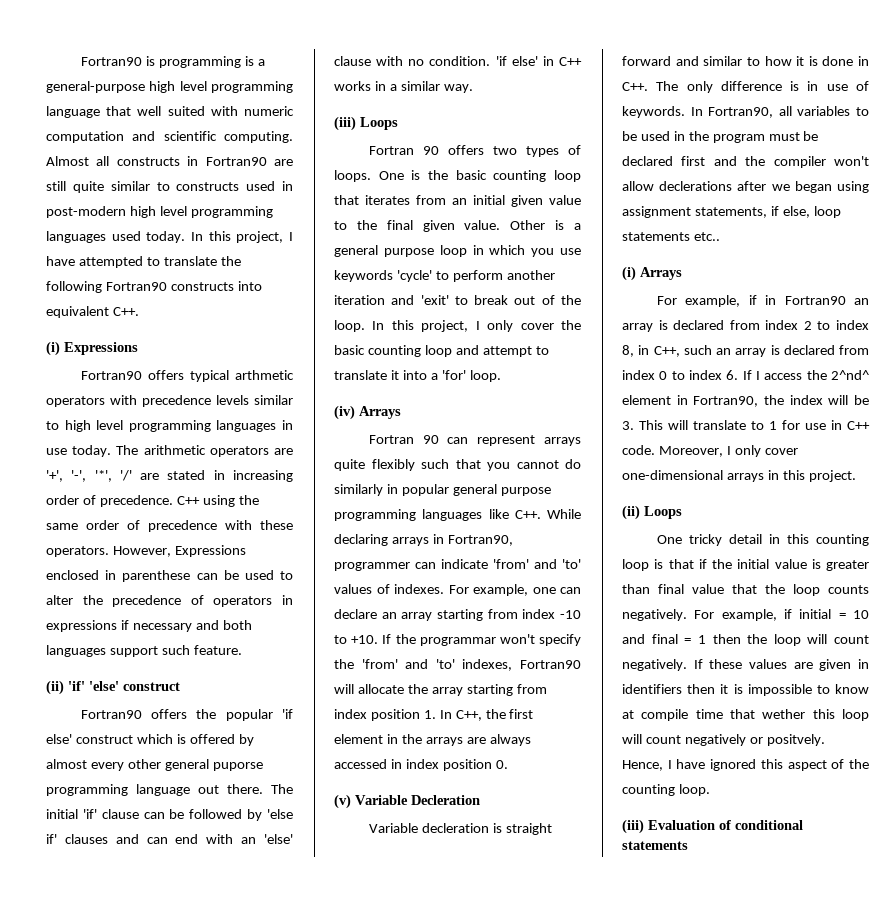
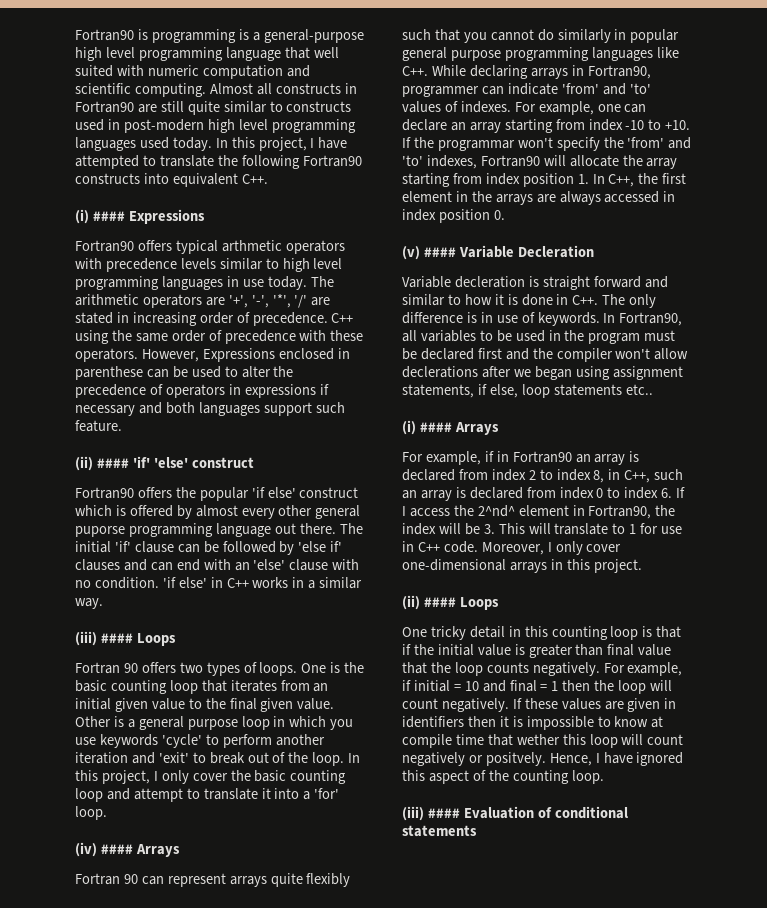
(60, 348) none -> [92,211,125,221] ####
(64, 687) none -> [96,458,129,468] ####
(356, 123) none -> [100,633,133,643] ####
(355, 412) none -> [100,844,133,854] ####
(351, 801) none -> [423,247,456,257] ####
(636, 273) none -> [419,422,452,432] ####
(640, 512) none -> [423,597,456,607] ####
(644, 826) none -> [427,808,460,818] ####

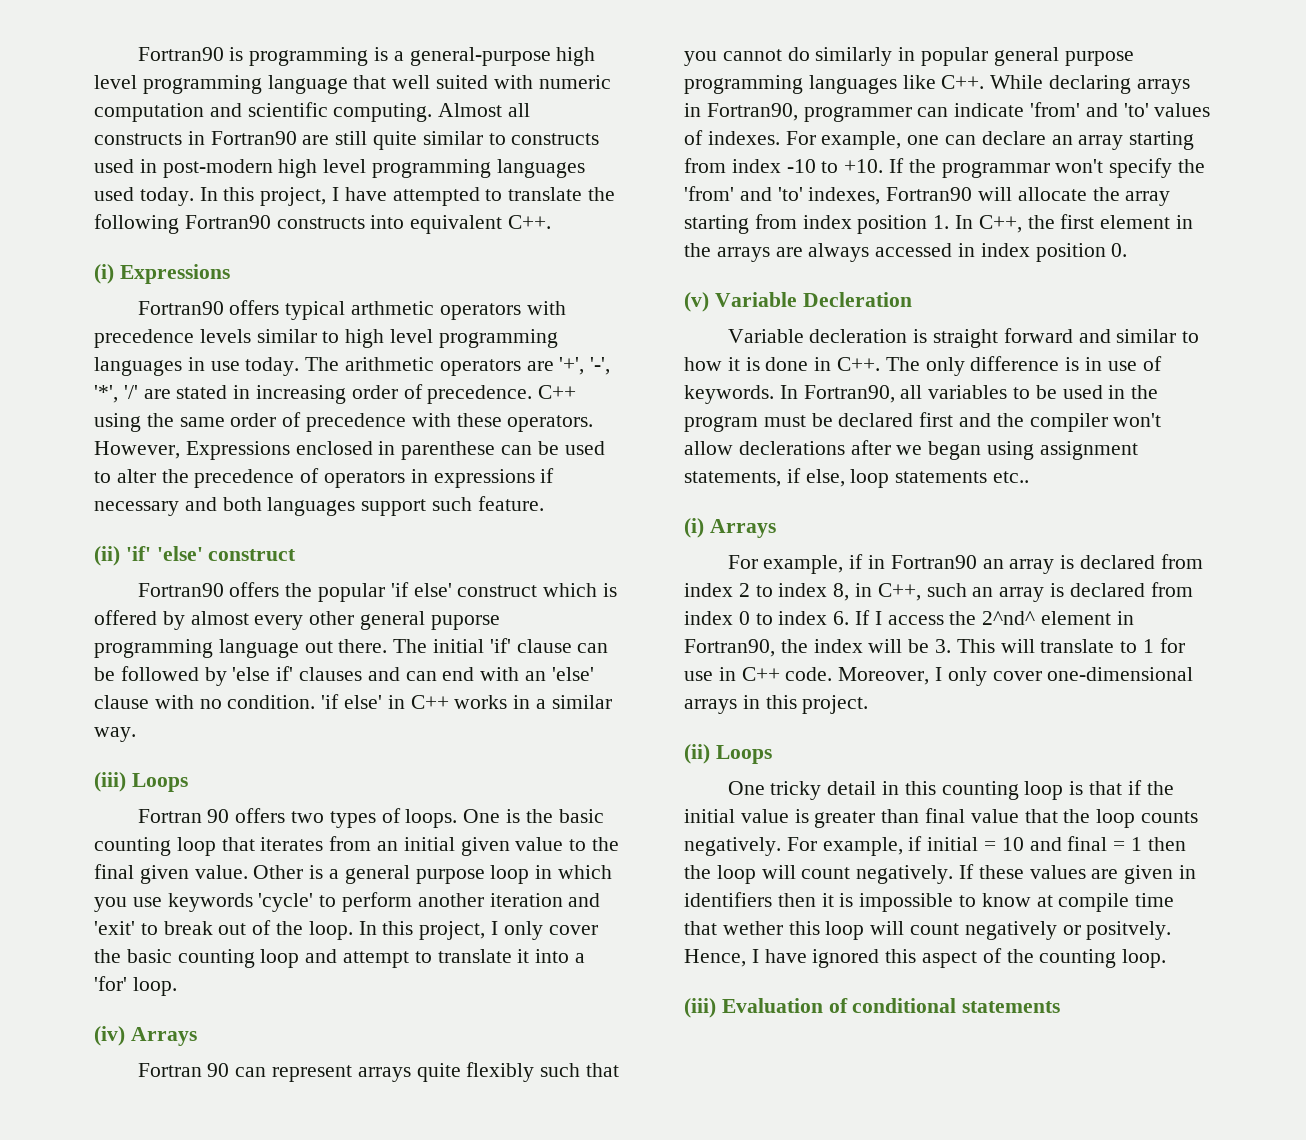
[92,211,125,221] #### -> (114, 274) none
[96,458,129,468] #### -> (120, 556) none
[100,633,133,643] #### -> (126, 782) none
[100,844,133,854] #### -> (125, 1036) none
[423,247,456,257] #### -> (709, 302) none
[419,422,452,432] #### -> (704, 528) none
[423,597,456,607] #### -> (710, 754) none
[427,808,460,818] #### -> (716, 1008) none

